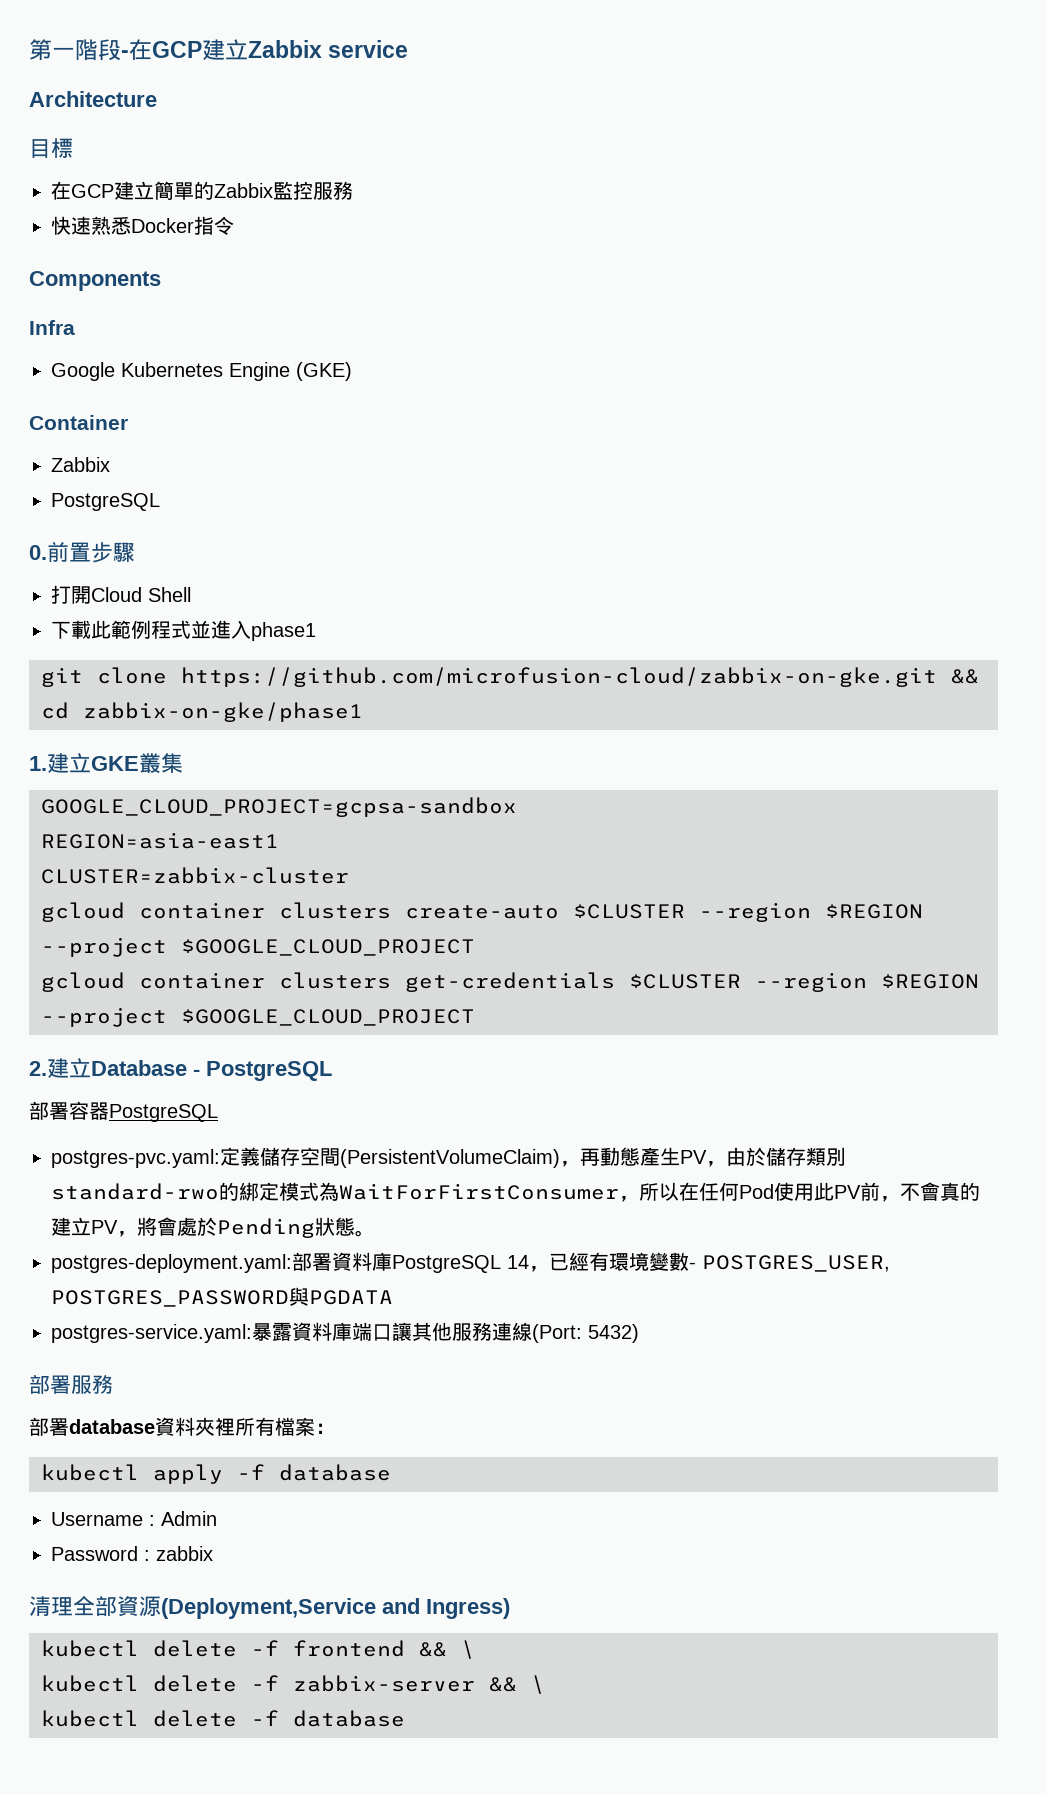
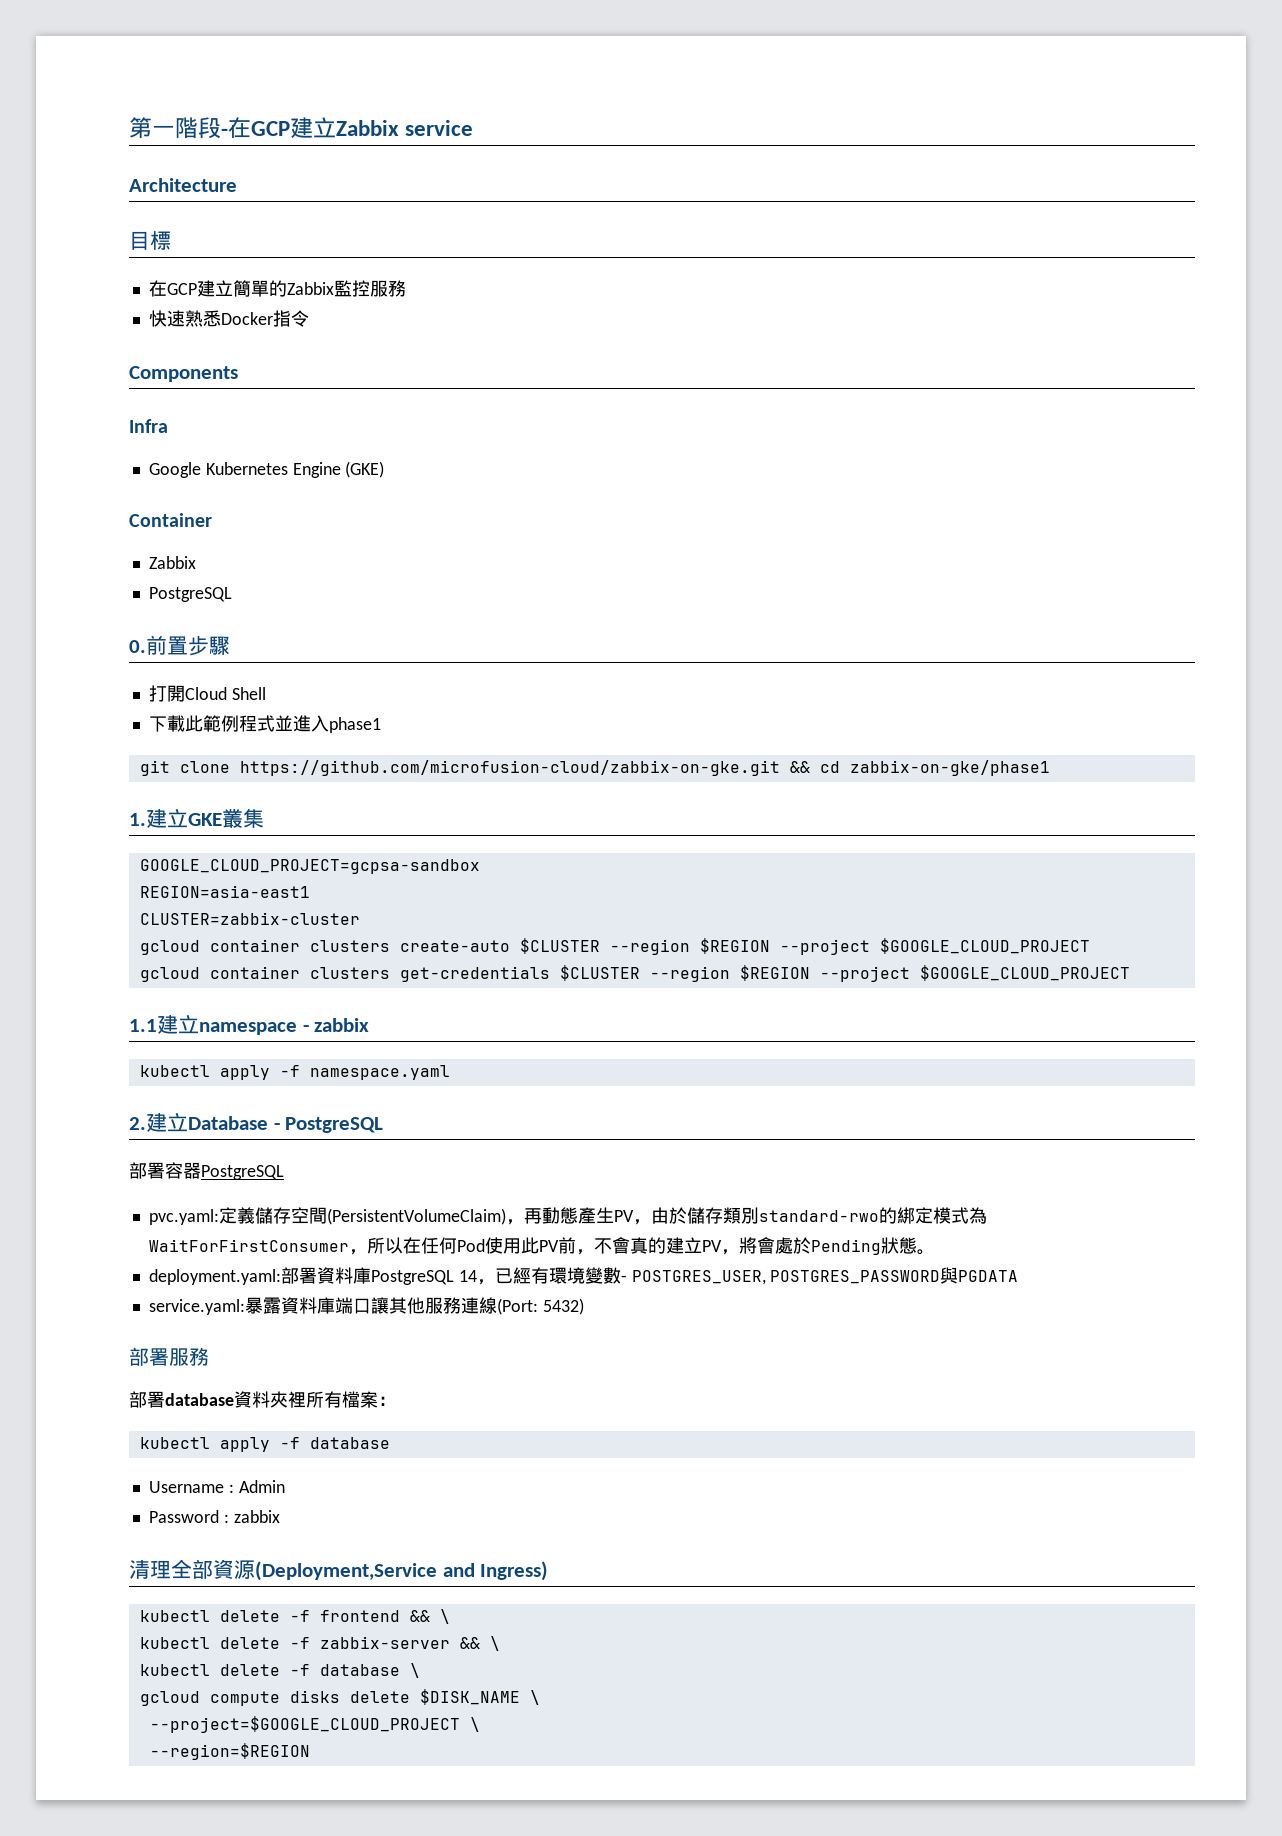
(475, 1017) none -> [129,1014,370,1035] [139,1065,450,1080] // 1.1建立namespace - zabbix // kubectl apply -f namespace.yaml
[51,1149,220,1168] postgres-pvc.yaml: -> [148,1209,219,1225] pvc.yaml:
[51,1254,292,1273] postgres-deployment.yaml: -> [148,1269,281,1285] deployment.yaml:
[51,1324,252,1343] postgres-service.yaml: -> [148,1299,245,1315] service.yaml:
(405, 1718) none -> [409,1663,420,1678] [139,1689,540,1706] [149,1716,480,1733] [149,1743,310,1760] \ // gcloud compute disks delete $DISK_NAME \ // --project=$GOOGLE_CLOUD_PROJECT \ // --region=$REGION

